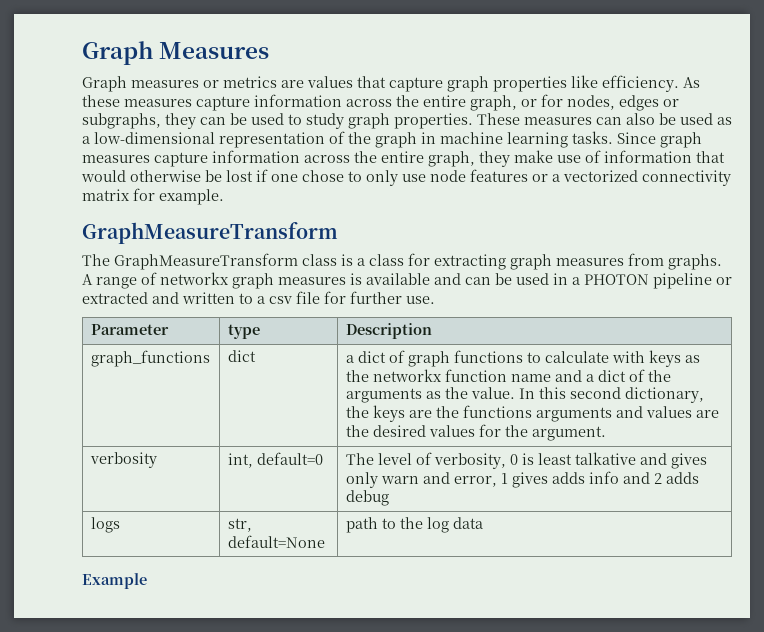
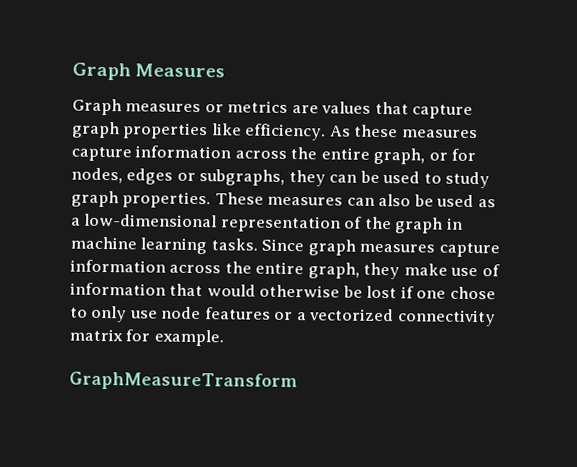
[82,253,722,270] [82,272,732,289] [82,291,435,304] [90,324,169,335] [227,324,260,339] [345,323,432,339] [90,350,210,367] [227,350,256,362] [345,350,700,367] [345,369,671,382] [345,387,704,403] [345,405,719,422] [345,424,606,441] [89,452,157,468] [227,452,323,468] [345,452,707,469] [345,471,699,488] [345,490,389,506] [90,517,120,533] [227,518,252,532] [227,535,325,548] [345,517,483,533] [82,573,147,589] // The GraphMeasureTransform class is a class for extracting graph measures from graphs. A range of networkx graph measures is available and can be used in a PHOTON pipeline or extracted and written to a csv file for further use. // Parameter | type | Description // graph_functions | dict | a dict of graph functions to calculate with keys as the networkx function name and a dict of the arguments as the value. In this second dictionary, the keys are the functions arguments and values are the desired values for the argument. // verbosity | int, default=0 | The level of verbosity, 0 is least talkative and gives only warn and error, 1 gives adds info and 2 adds debug // logs | str, default=None | path to the log data // Example -> (298, 381) none

